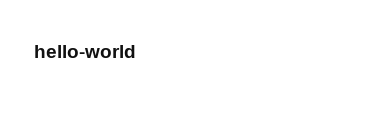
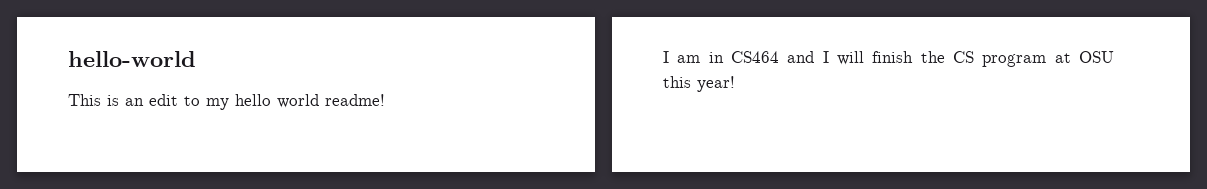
(136, 51) none -> [68,94,385,110] [663,51,1114,67] [663,76,735,92] // This is an edit to my hello world readme! // I am in CS464 and I will finish the CS program at OSU this year!

